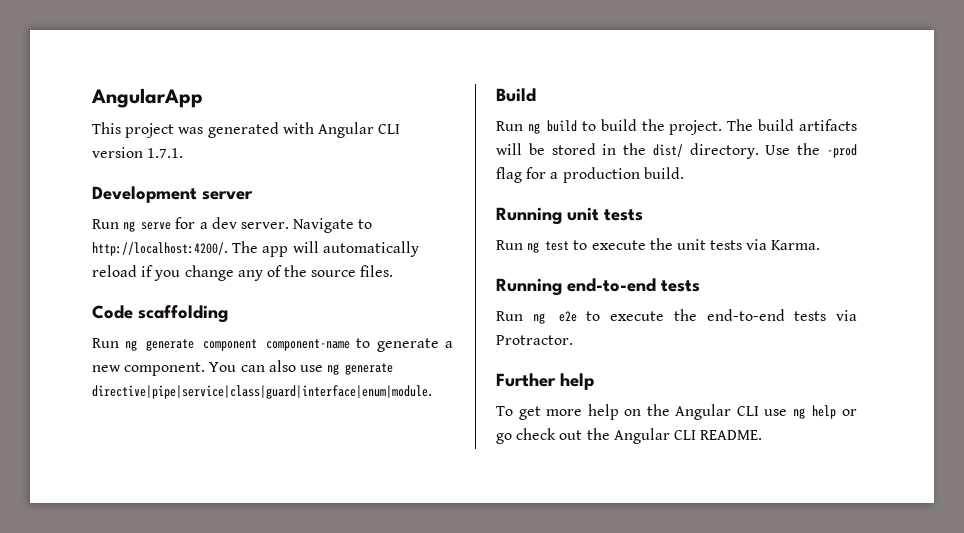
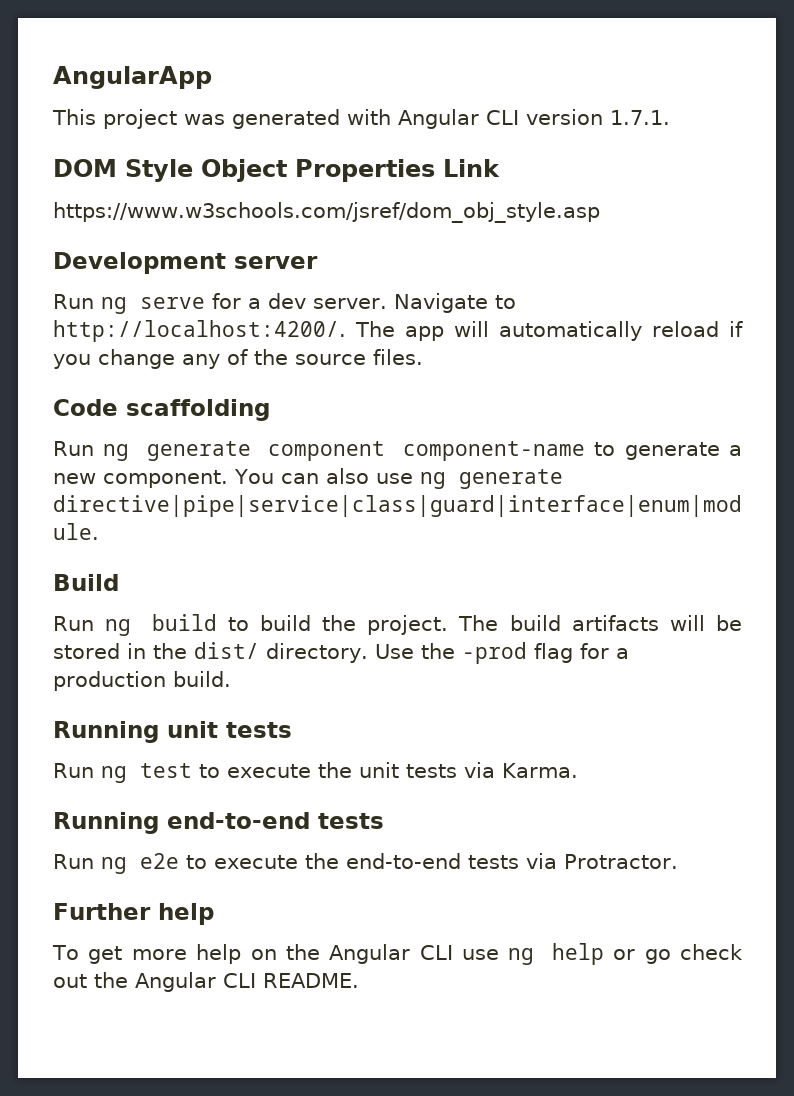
(184, 153) none -> [53,159,500,182] [53,202,600,223] // DOM Style Object Properties Link // https://www.w3schools.com/jsref/dom_obj_style.asp

